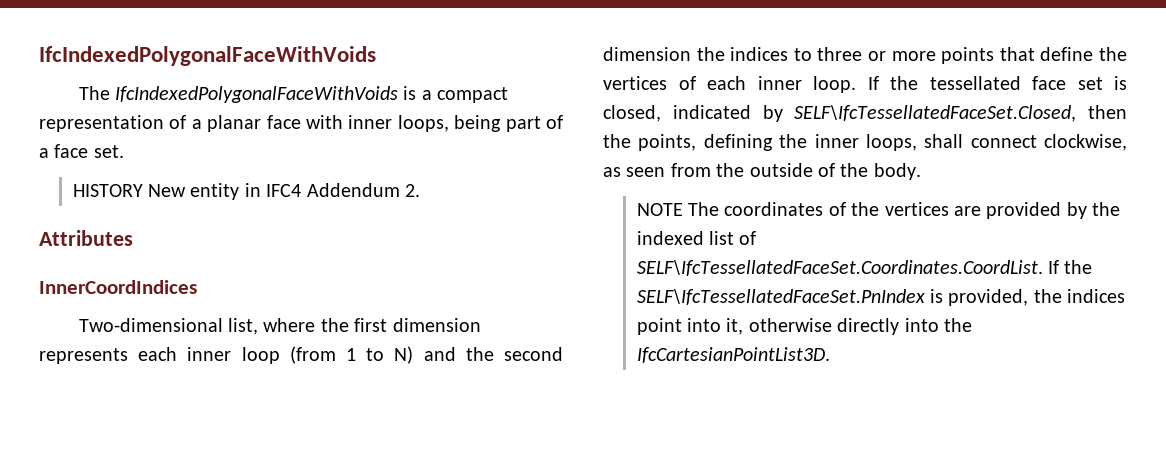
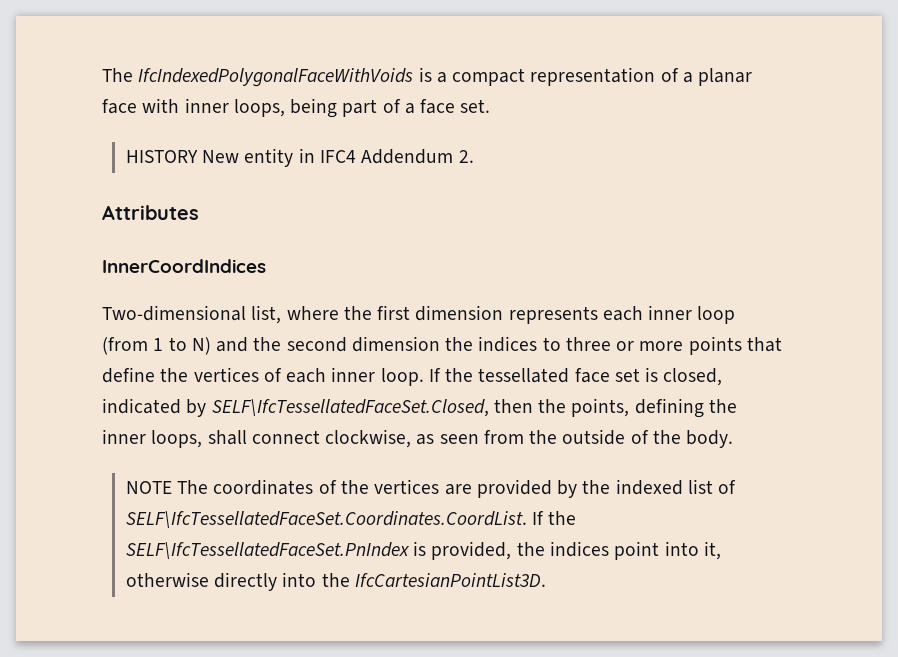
[39,46,376,66] IfcIndexedPolygonalFaceWithVoids // -> (102, 75) none

